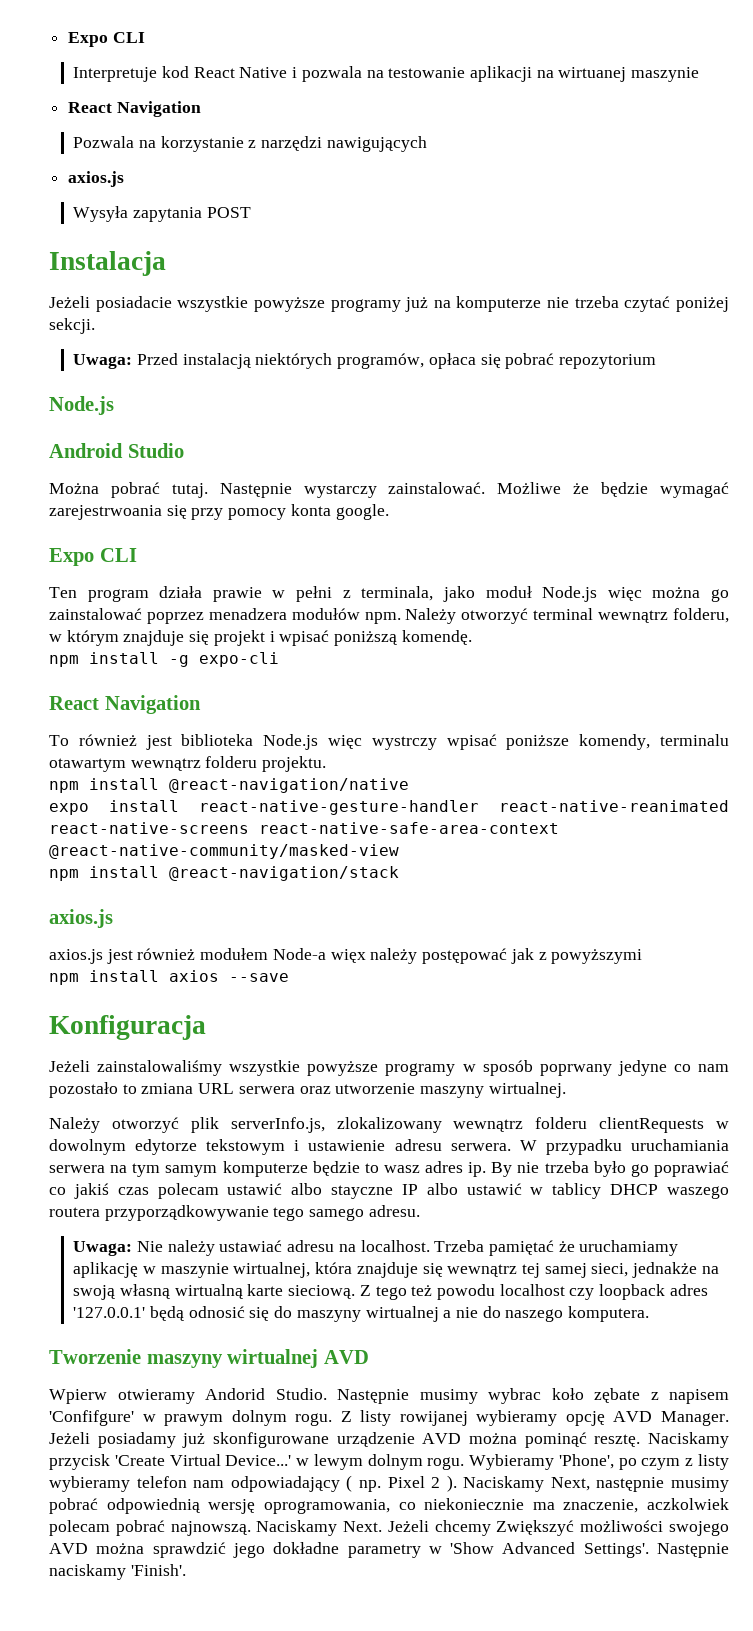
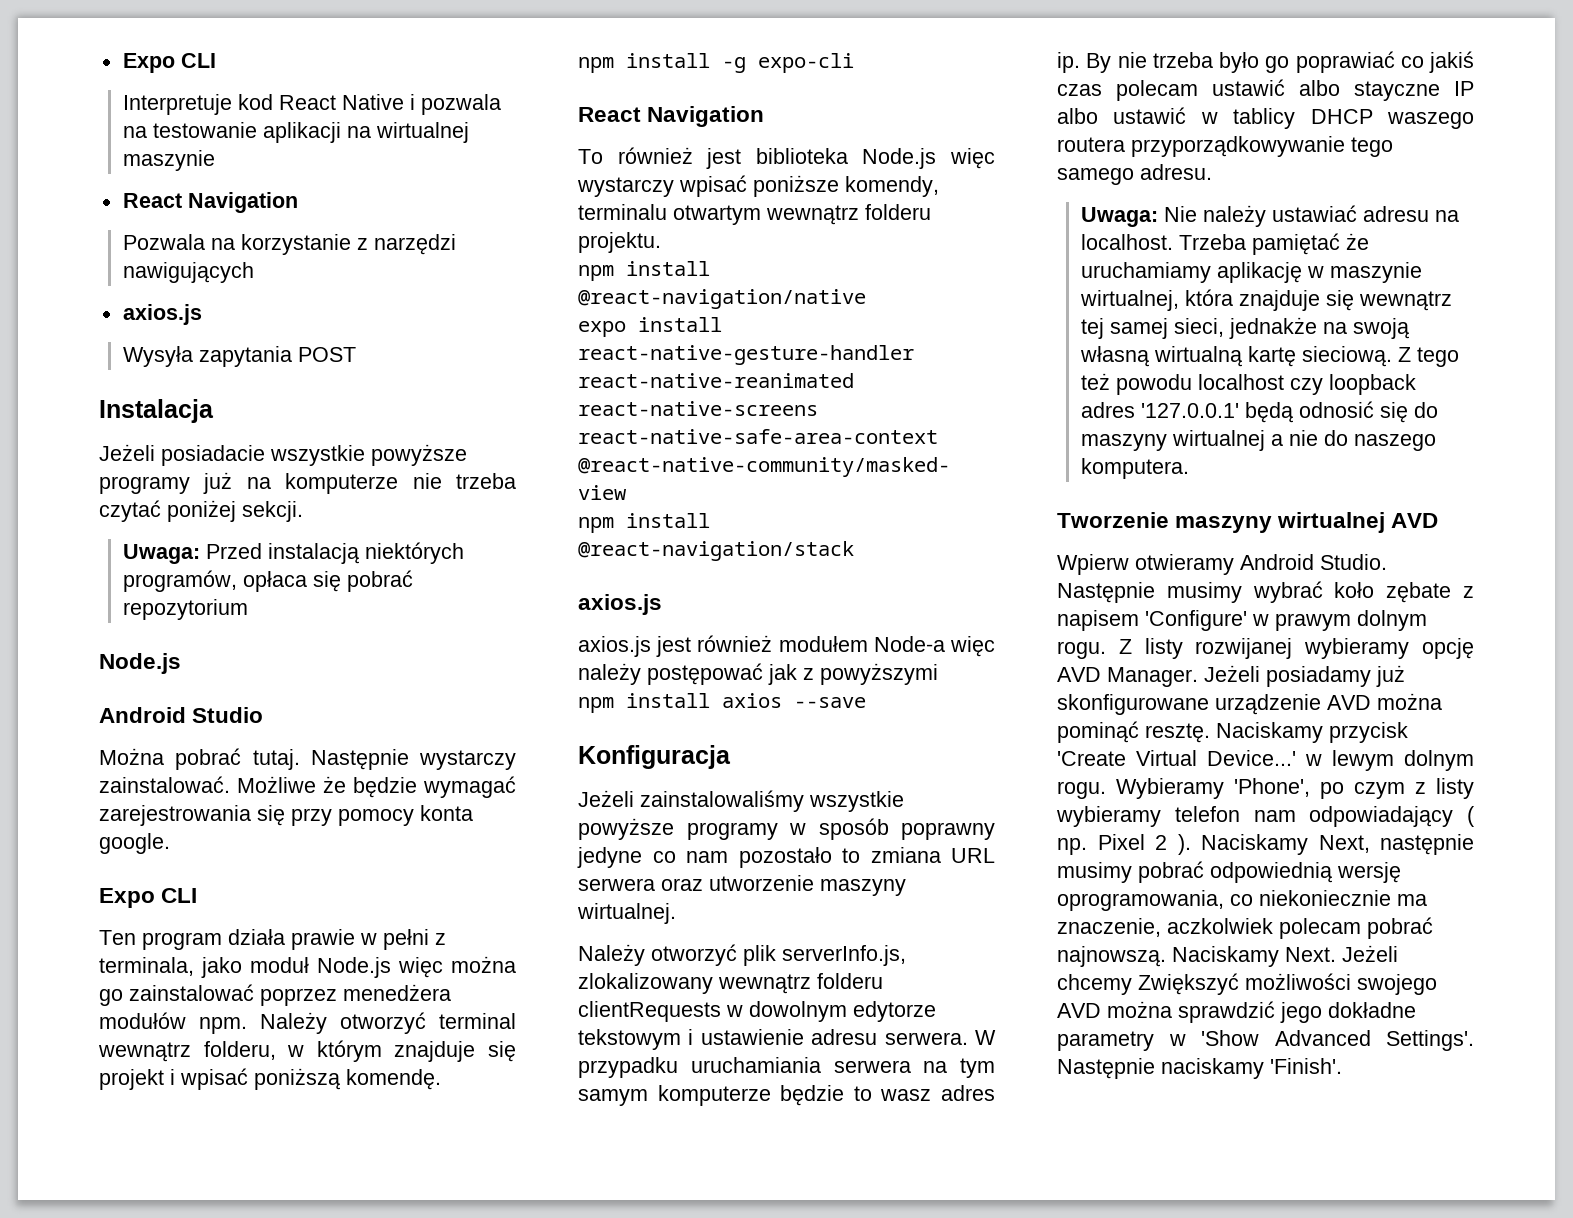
[558,67,627,82] wirtuanej -> [376,122,470,143] wirtualnej
[49,505,162,520] zarejestrwoania -> [99,805,251,826] zarejestrowania
[208,608,287,620] menadzera -> [343,984,451,1001] menedżera
[371,736,437,750] wystrczy -> [577,177,674,197] wystarczy
[49,758,126,772] otawartym -> [673,205,761,225] otwartym
[330,949,366,963] więx -> [950,636,995,657] więc
[539,1064,612,1076] poprwany -> [901,822,995,840] poprawny
[247,1284,284,1296] karte -> [1248,346,1297,367] kartę
[205,1388,265,1400] Andorid -> [1240,554,1314,570] Android
[488,1388,541,1404] wybrac -> [1252,581,1323,603] wybrać
[49,1410,134,1426] 'Confifgure' -> [1145,610,1247,631] 'Configure'
[399,1411,468,1426] rowijanej -> [1195,638,1293,659] rozwijanej

